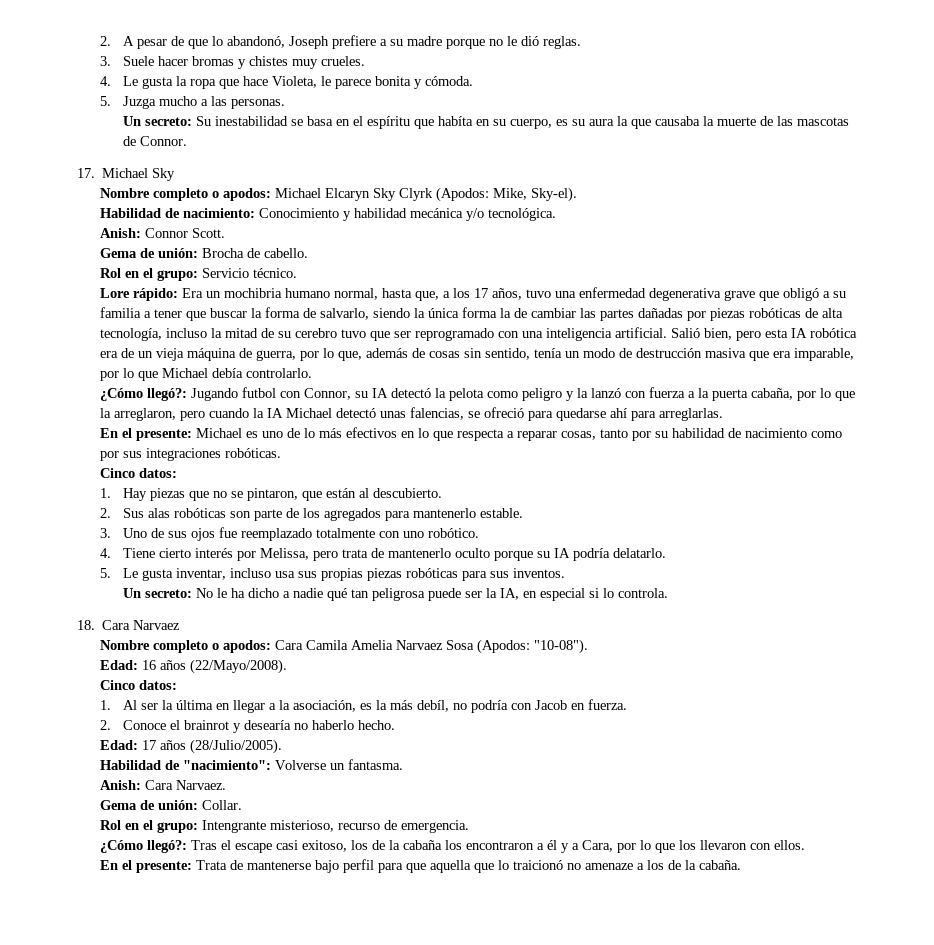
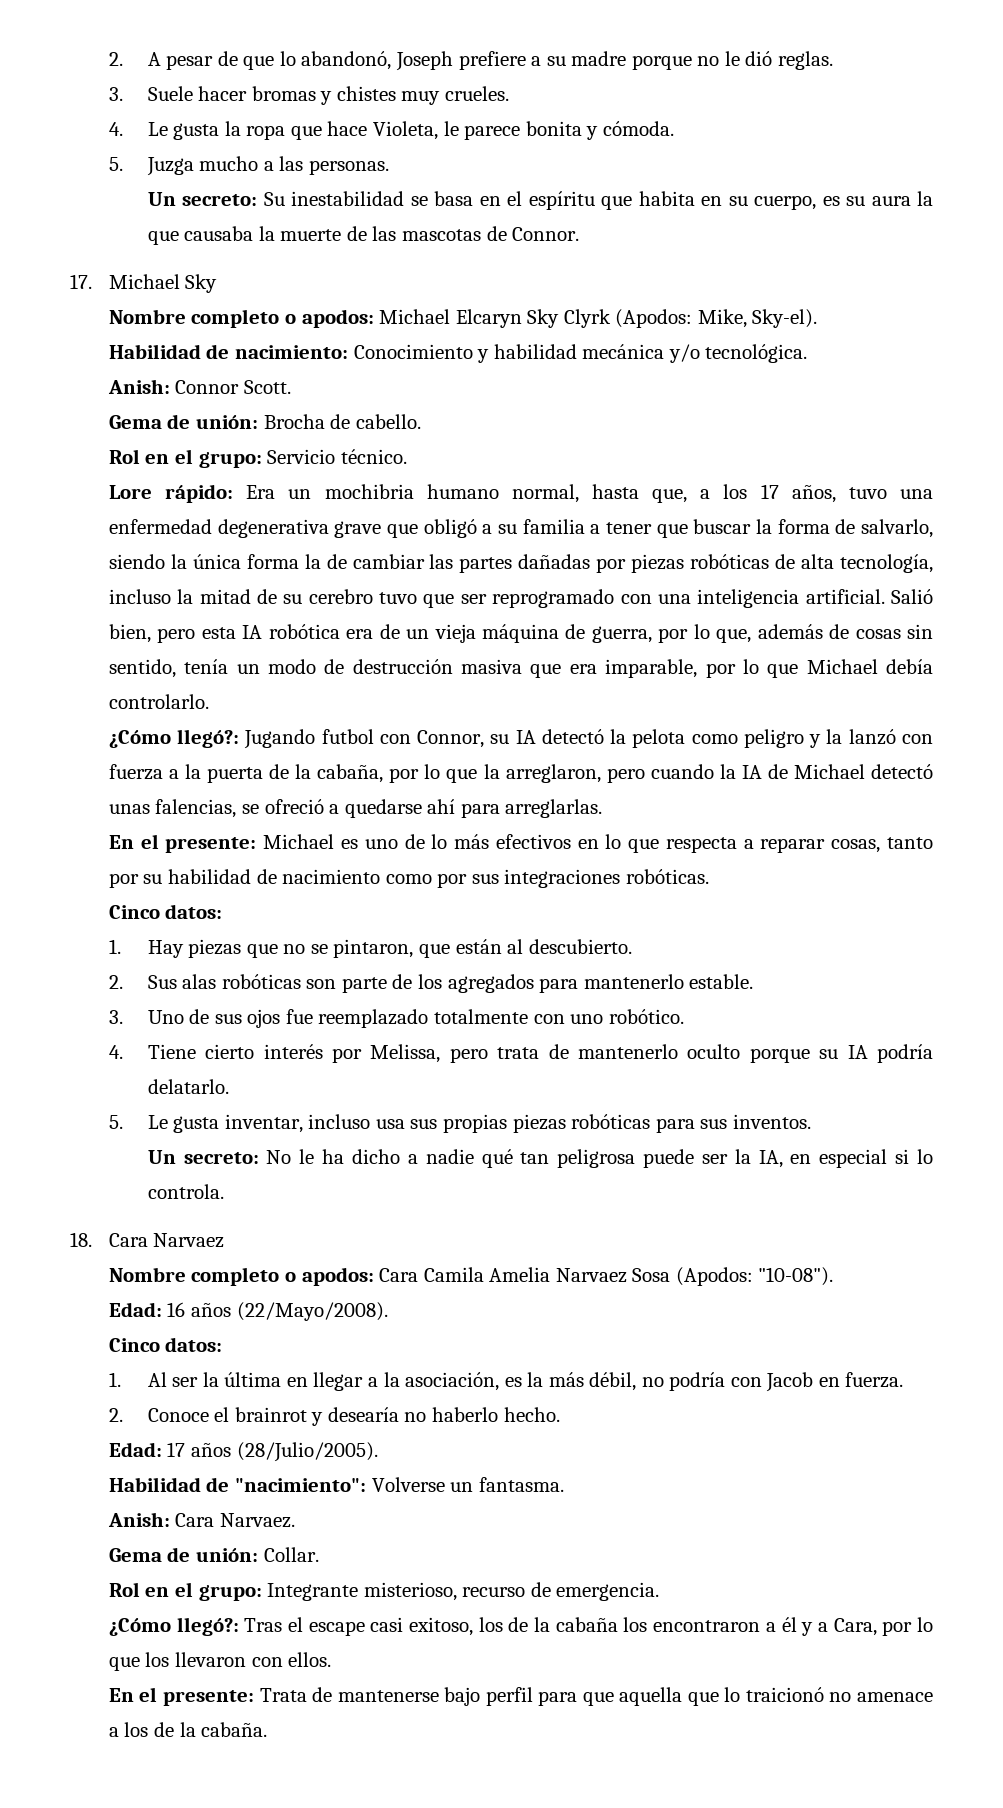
[438,116,474,126] habíta -> [638,191,695,206] habita
(749, 395) none -> [269,764,312,779] de la
(284, 413) none -> [767,764,788,779] de
[528,411,554,421] para -> [329,804,340,814] a
[417,700,450,712] debíl, -> [589,1372,637,1391] débil,
[202,820,267,833] Intengrante -> [267,1583,359,1601] Integrante
[585,863,634,870] amenaze -> [856,1692,933,1702] amenace

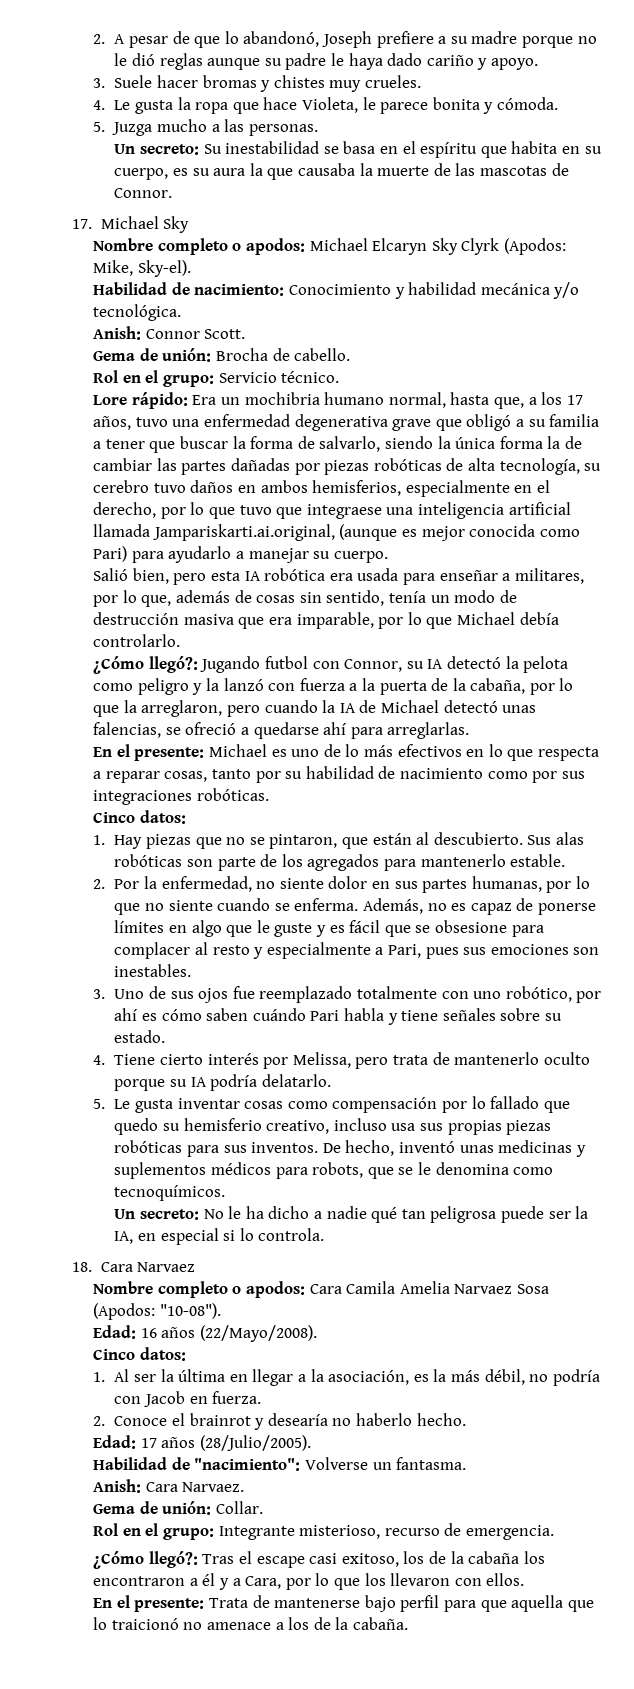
[777,51,833,70] reglas. -> [159,53,538,70] reglas aunque su padre le haya dado cariño y apoyo.
[108,589,885,608] incluso la mitad de su cerebro tuvo que ser reprogramado con una inteligencia artificial. -> [584,463,602,471] [93,480,550,497] [93,502,571,519] [93,524,580,541] [93,546,388,563] su cerebro tuvo daños en ambos hemisferios, especialmente en el derecho, por lo que tuvo que integraese una inteligencia artificial llamada Jampariskarti.ai.original, (aunque es mejor conocida como Pari) para ayudarlo a manejar su cuerpo. //
[379,624,652,643] de un vieja máquina de guerra, -> [357,568,584,585] usada para enseñar a militares,
[108,975,123,989] // 2. -> (523, 838) none
(754, 981) none -> [93,876,590,893] [114,898,596,915] [114,920,544,937] [114,942,600,959] [114,964,192,977] // 2. Por la enfermedad, no siente dolor en sus partes humanas, por lo que no siente cuando se enferma. Además, no es capaz de ponerse límites en algo que le guste y es fácil que se obsesione para complacer al resto y especialmente a Pari, pues sus emociones son inestables.
[608,1009,684,1024] robótico. -> [505,986,602,1003] [114,1008,562,1025] [114,1030,166,1043] robótico, por ahí es cómo saben cuándo Pari habla y tiene señales sobre su estado.
[224,1114,303,1133] inventar, -> [177,1096,570,1113] [114,1118,330,1135] inventar cosas como compensación por lo fallado que quedo su hemisferio creativo,
(811, 1121) none -> [322,1140,586,1157] [114,1162,554,1179] [114,1185,226,1201] De hecho, inventó unas medicinas y suplementos médicos para robots, que se le denomina como tecnoquímicos.

